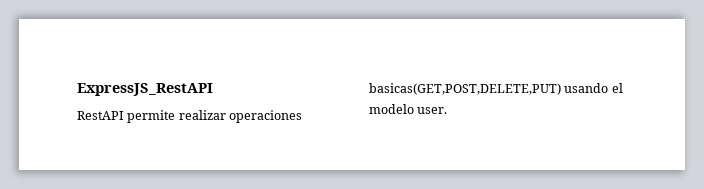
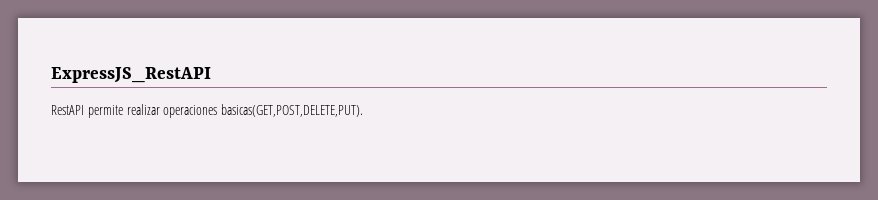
[369,83,623,95] [369,104,448,114] basicas(GET,POST,DELETE,PUT) usando el modelo user. -> [221,104,364,117] basicas(GET,POST,DELETE,PUT).

